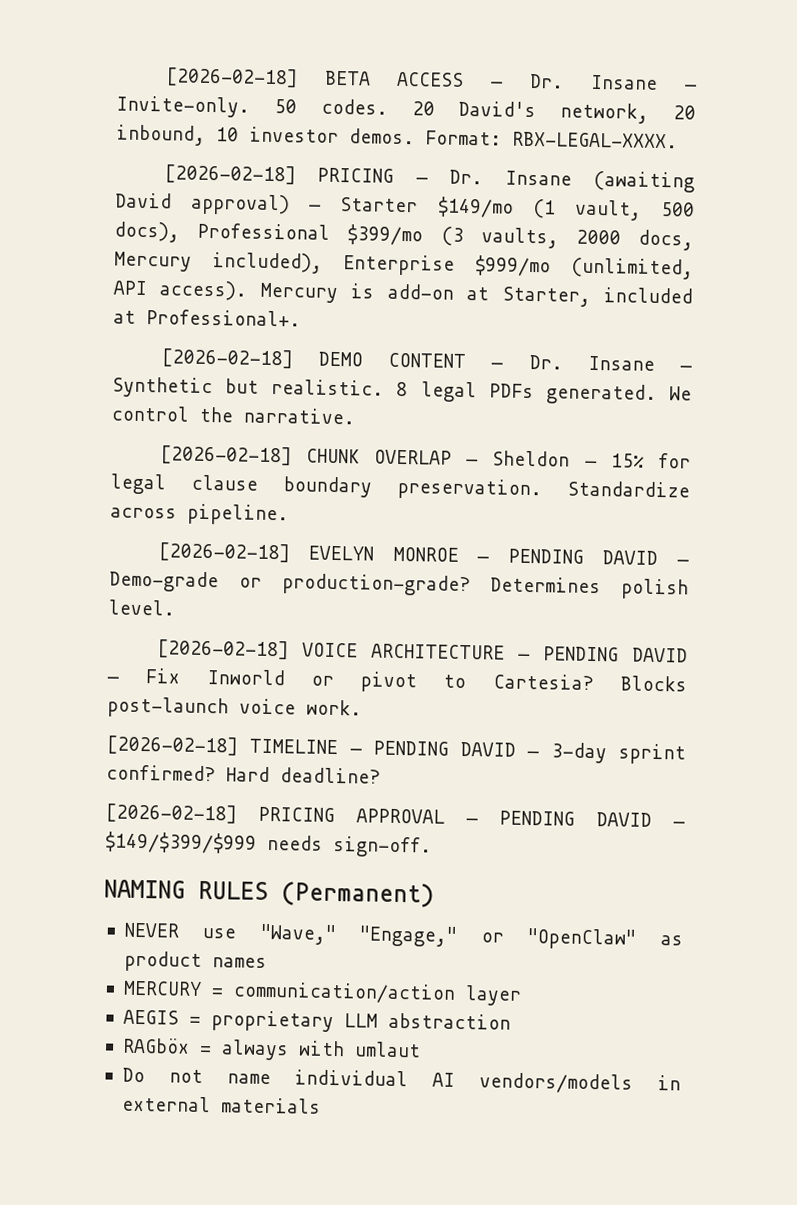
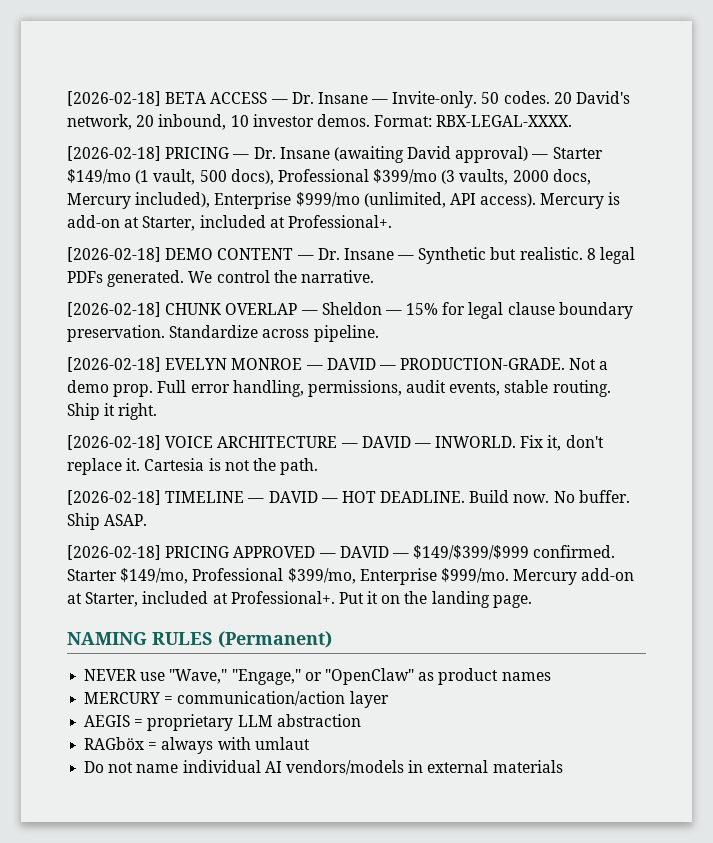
[507,548,689,566] [109,570,689,600] [108,599,176,616] PENDING DAVID — Demo-grade or production-grade? Determines polish level. -> [326,358,609,370] [67,380,611,397] [67,403,158,420] DAVID — PRODUCTION-GRADE. Not a demo prop. Full error handling, permissions, audit events, stable routing. Ship it right.
[542,646,688,663] [107,668,687,693] [107,696,362,719] PENDING DAVID — Fix Inworld or pivot to Cartesia? Blocks post-launch voice work. -> [361,435,604,451] [67,458,319,475] DAVID — INWORLD. Fix it, don't replace it. Cartesia is not the path.
[372,740,686,765] [106,764,381,784] [105,803,685,828] [105,831,432,858] PENDING DAVID — 3-day sprint confirmed? Hard deadline? // [2026-02-18] PRICING APPROVAL — PENDING DAVID — $149/$399/$999 needs sign-off. -> [268,490,630,503] [67,513,148,530] [67,545,616,560] [67,568,635,585] [67,591,532,608] DAVID — HOT DEADLINE. Build now. No buffer. Ship ASAP. // [2026-02-18] PRICING APPROVED — DAVID — $149/$399/$999 confirmed. Starter $149/mo, Professional $399/mo, Enterprise $999/mo. Mercury add-on at Starter, included at Professional+. Put it on the landing page.

